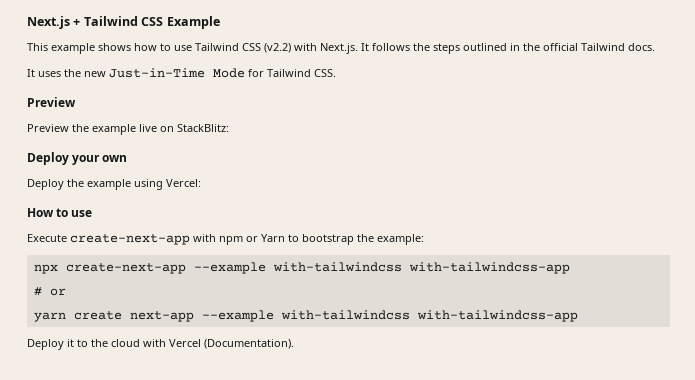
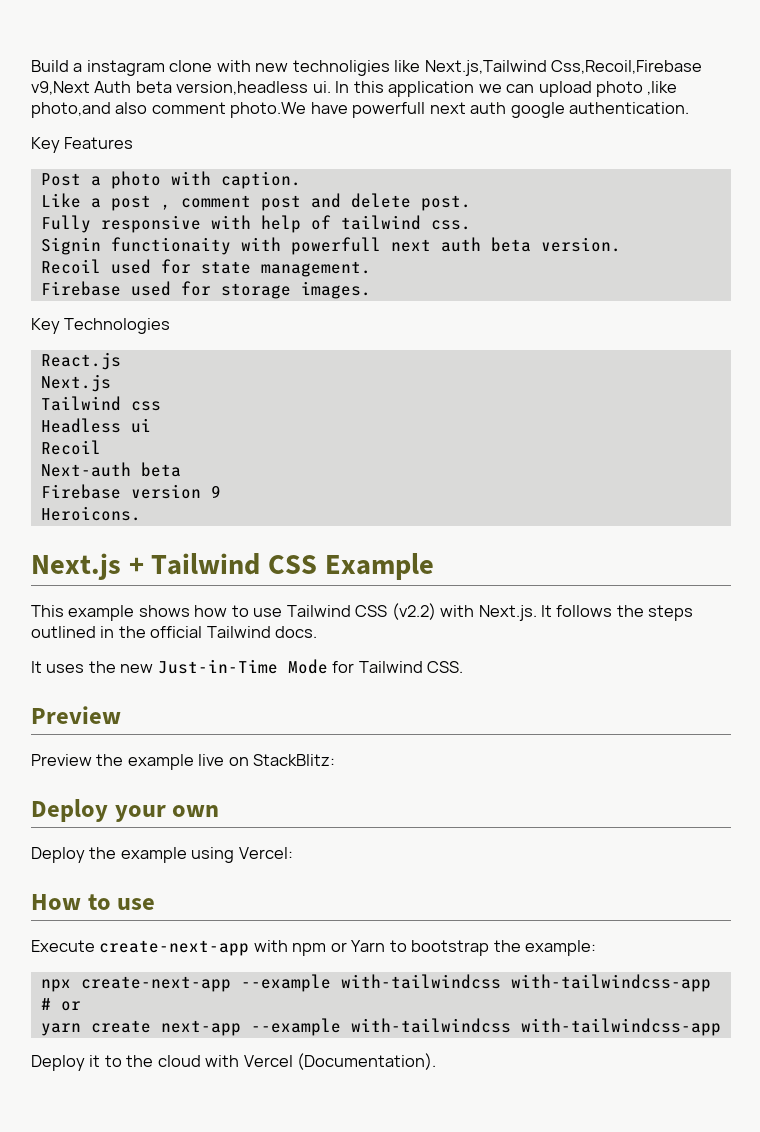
(27, 22) none -> [31,60,703,76] [31,81,678,97] [31,102,690,118] [31,137,134,153] [40,171,301,189] [40,193,471,211] [40,215,471,233] [40,237,621,255] [40,259,371,277] [40,281,371,299] [31,318,171,334] [40,352,121,370] [40,374,111,392] [40,396,161,411] [40,418,151,433] [40,440,101,455] [40,462,181,477] [40,484,221,499] [40,506,141,521] Build a instagram clone with new technoligies like Next.js,Tailwind Css,Recoil,Firebase v9,Next Auth beta version,headless ui. In this application we can upload photo ,like photo,and also comment photo.We have powerfull next auth google authentication. // Key Features // Post a photo with caption. // Like a post , comment post and delete post. // Fully responsive with help of tailwind css. // Signin functionaity with powerfull next auth beta version. // Recoil used for state management. // Firebase used for storage images. // Key Technologies // React.js // Next.js // Tailwind css // Headless ui // Recoil // Next-auth beta // Firebase version 9 // Heroicons. //

